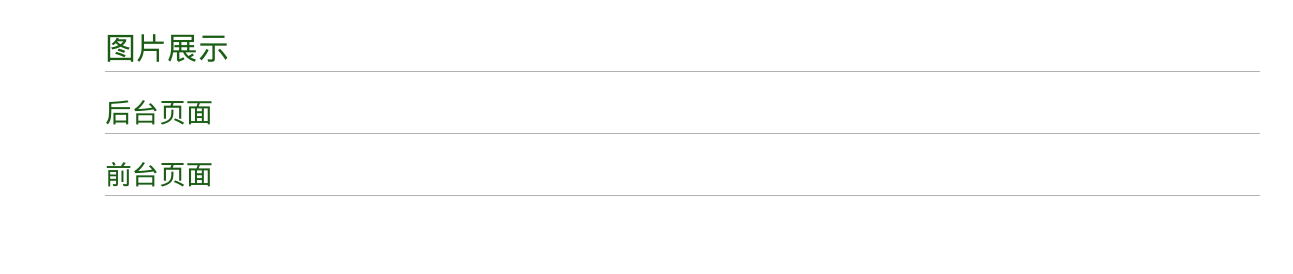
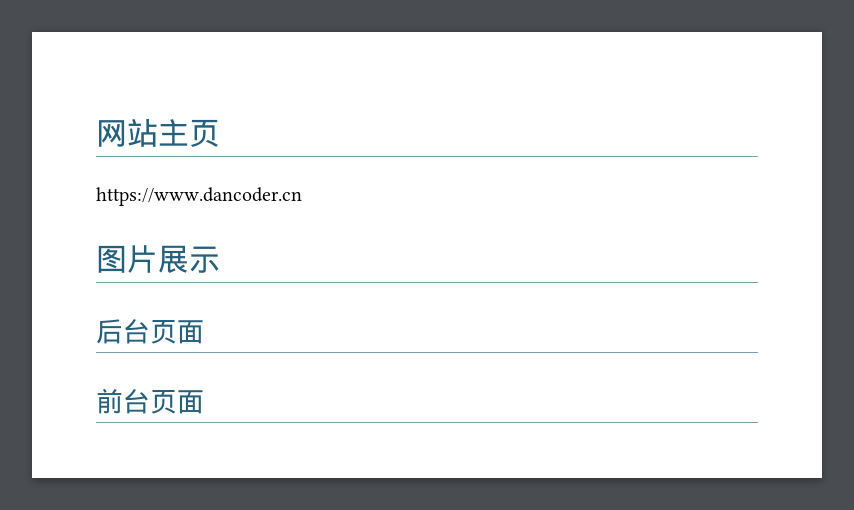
(105, 48) none -> [96,118,220,147] [96,187,302,206] 网站主页 // https://www.dancoder.cn //

